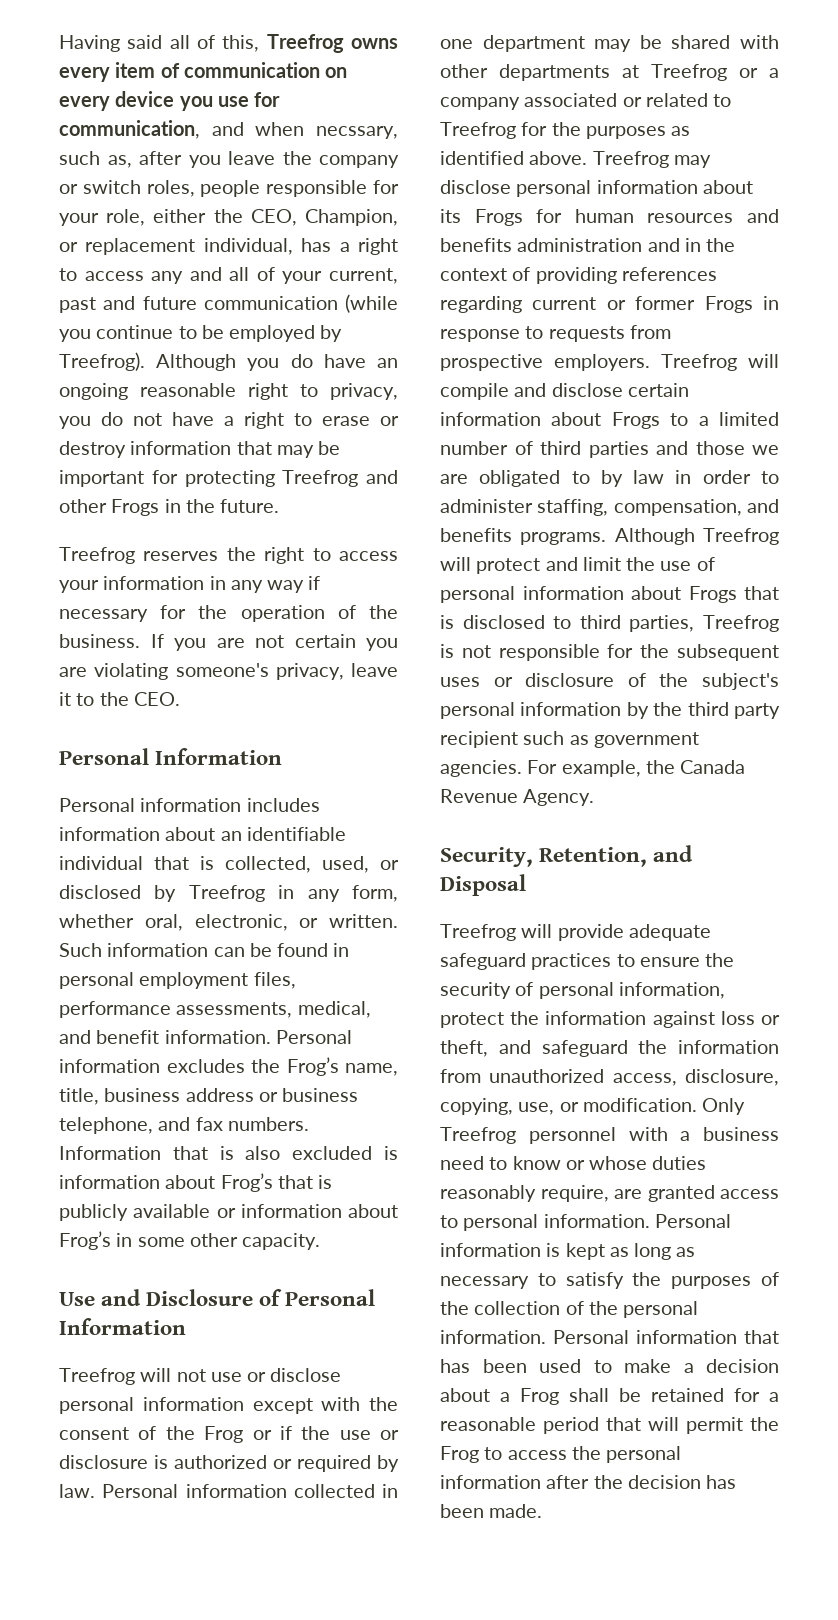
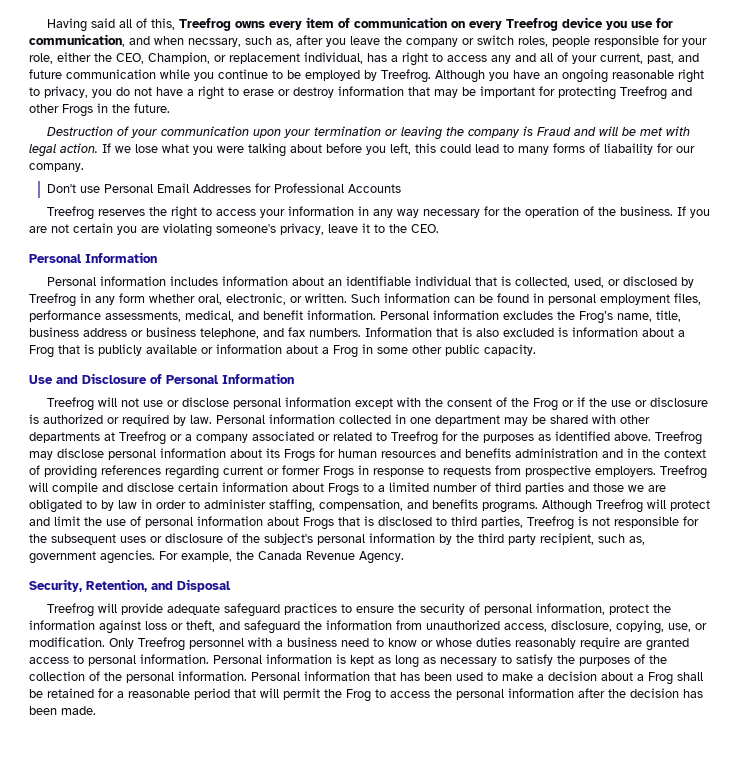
(110, 103) none -> [506,18,559,31] Treefrog
[59,297,96,313] past -> [647,53,674,64] past,
[345,294,398,313] (while -> [160,69,190,79] while
[59,352,145,371] Treefrog). -> [381,69,431,83] Treefrog.
[290,354,313,368] do -> (509, 76) none
(280, 506) none -> [47,126,691,140] [29,143,695,157] [29,163,84,172] [46,183,401,193] // Destruction of your communication upon your termination or leaving the company is Fraud and will be met with legal action. If we lose what you were talking about before you left, this could lead to many forms of liabaility for our company. // Don't use Personal Email Addresses for Professional Accounts
[308,576,321,590] if -> (420, 213) none
[352,885,398,902] form, -> [119,293,145,303] form
[220,1173,273,1192] Frog’s -> [678,330,685,337] [29,345,54,358] a Frog
[59,1231,111,1250] Frog’s -> [322,345,358,358] a Frog
(238, 1240) none -> [445,344,480,356] public
[440,731,589,748] recipient such as -> [540,533,645,545] recipient, such as,
[540,1185,609,1202] require, -> [580,637,620,649] require

